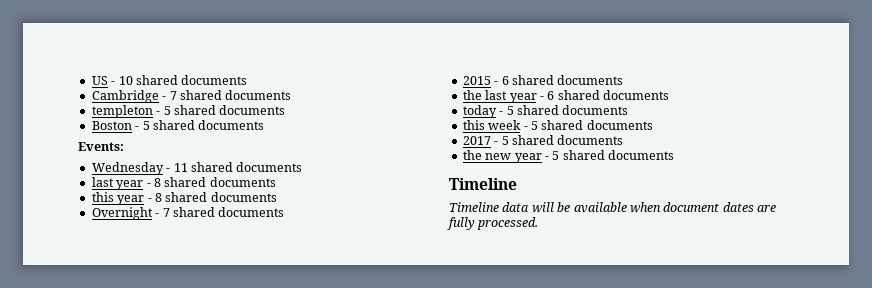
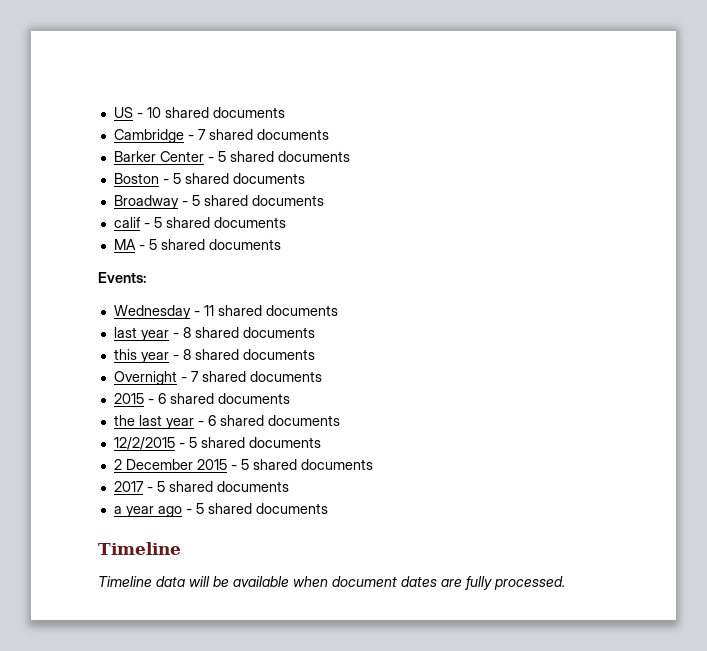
[91,105,153,118] templeton -> [113,151,204,162] Barker Center
(265, 125) none -> [113,195,324,209] [113,217,286,228] [113,239,281,250] // Broadway - 5 shared documents // calif - 5 shared documents // MA - 5 shared documents
[462,105,629,118] [462,120,522,130] today - 5 shared documents // this week -> [113,437,321,450] [113,459,227,470] 12/2/2015 - 5 shared documents // 2 December 2015
[462,150,542,163] the new year -> [113,506,182,517] a year ago

